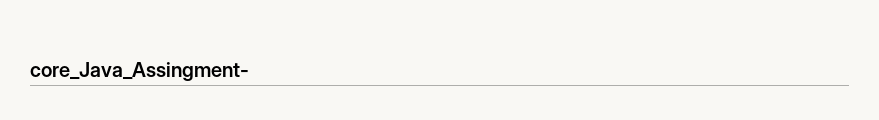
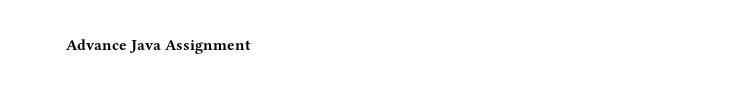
[30,62,249,81] core_Java_Assingment- -> [66,39,252,54] Advance Java Assignment

